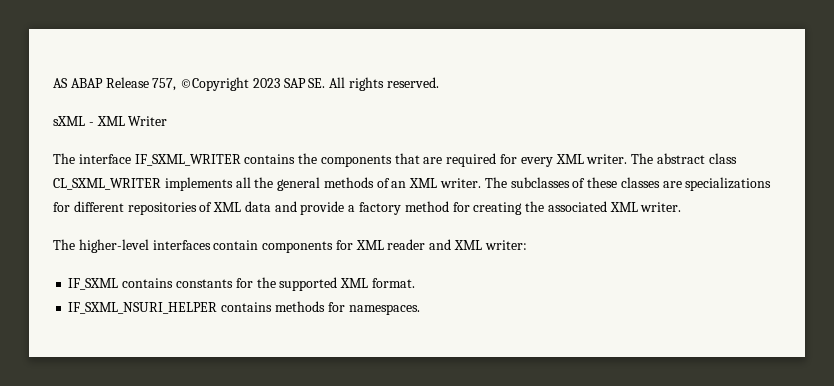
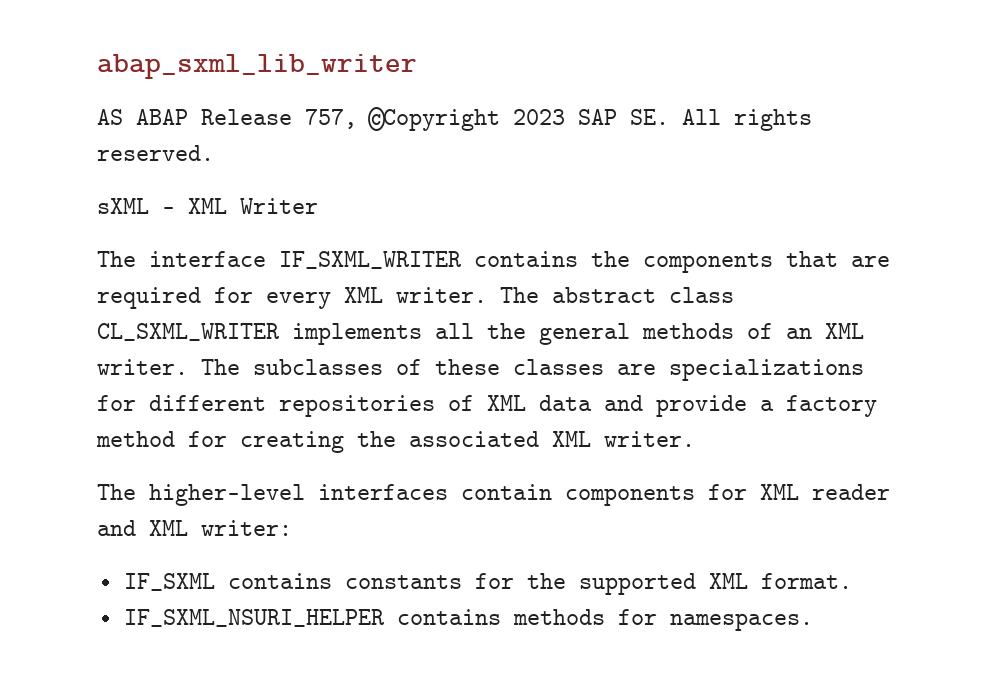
(53, 83) none -> [97,54,417,79] abap_sxml_lib_writer //

